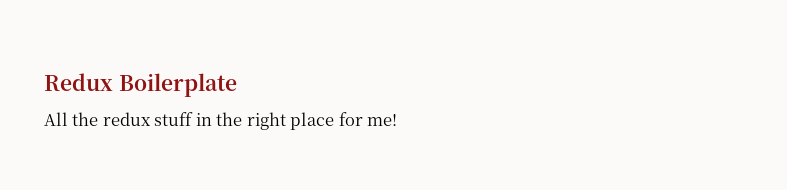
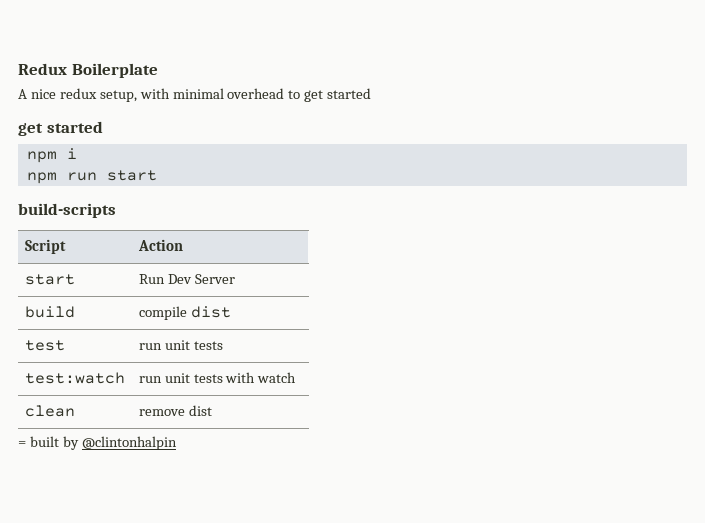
[44,112,398,130] All the redux stuff in the right place for me! -> [18,88,372,102] [18,121,103,136] [26,148,77,163] [26,170,157,184] [18,203,116,218] [24,239,66,254] [137,239,183,251] [24,274,75,285] [138,274,235,284] [24,306,75,318] [138,306,231,320] [24,340,65,351] [138,340,223,350] [24,372,125,384] [138,372,297,383] [24,405,75,417] [138,405,212,416] [18,436,177,450] A nice redux setup, with minimal overhead to get started // get started // npm i // npm run start // build-scripts // Script | Action // start | Run Dev Server // build | compile dist // test | run unit tests // test:watch | run unit tests with watch // clean | remove dist // = built by @clintonhalpin

